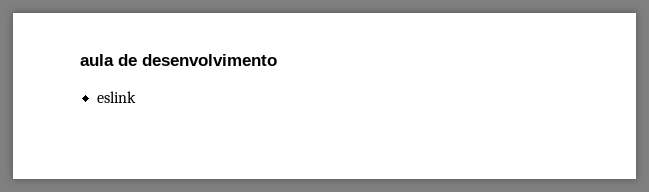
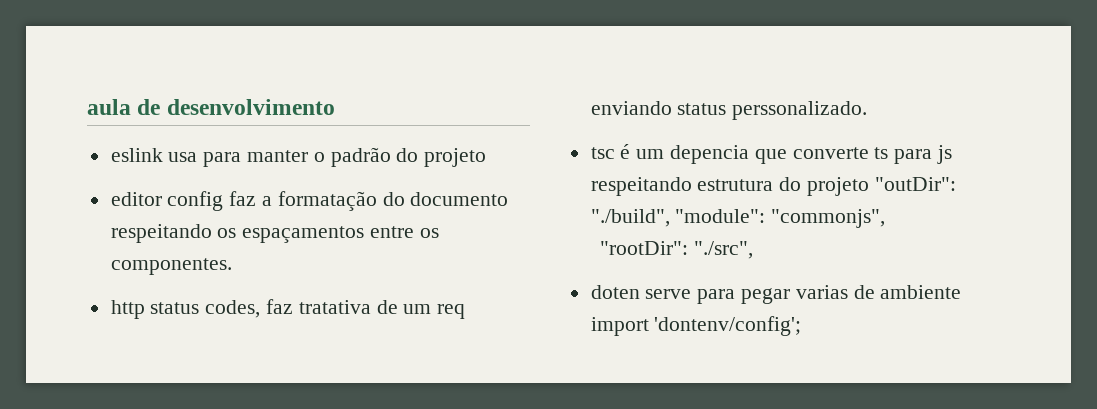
(137, 97) none -> [168,147,487,167] [110,191,509,211] [110,224,439,243] [110,258,232,275] [110,299,466,319] [590,101,868,120] [590,144,953,164] [590,177,956,196] [590,209,886,228] [600,241,753,259] [590,285,962,304] [590,316,802,336] usa para manter o padrão do projeto // editor config faz a formatação do documento respeitando os espaçamentos entre os componentes. // http status codes, faz tratativa de um req enviando status perssonalizado. // tsc é um depencia que converte ts para js respeitando estrutura do projeto "outDir": "./build", "module": "commonjs", // "rootDir": "./src", // doten serve para pegar varias de ambiente import 'dontenv/config';

